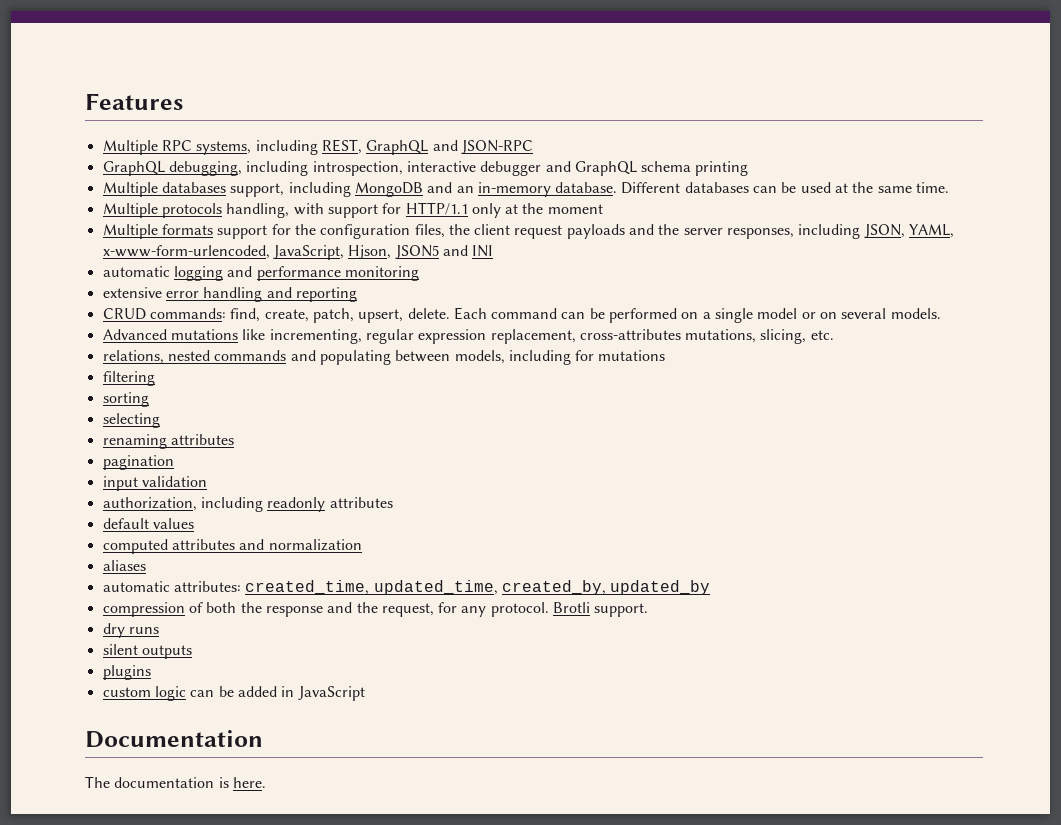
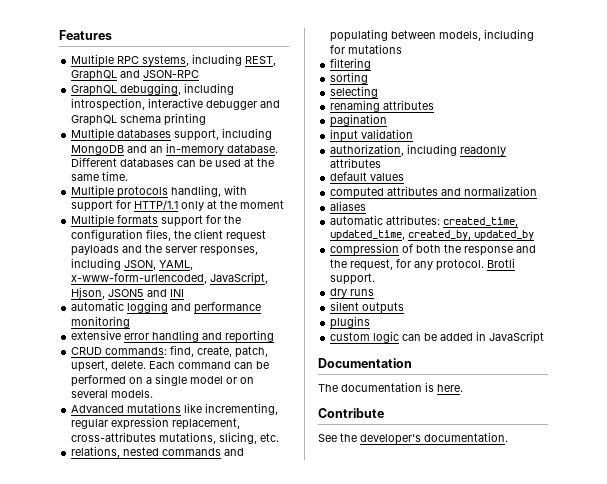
(266, 782) none -> [318,408,384,418] [318,432,508,445] // Contribute // See the developer's documentation.

